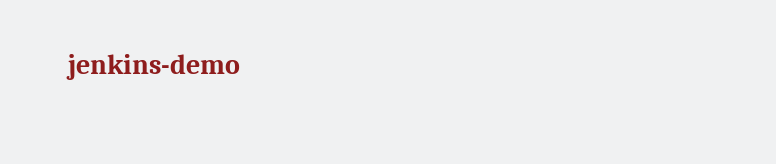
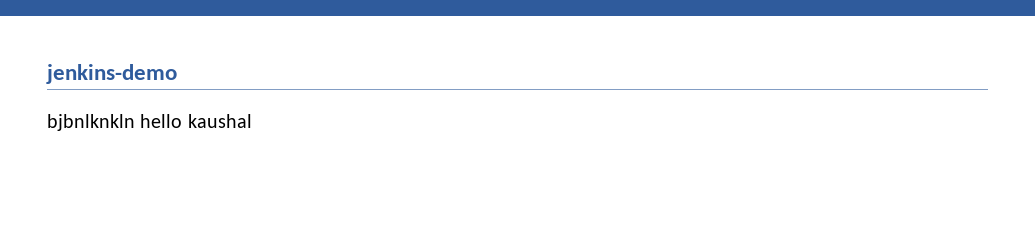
(240, 67) none -> [47,114,252,131] // bjbnlknkln hello kaushal

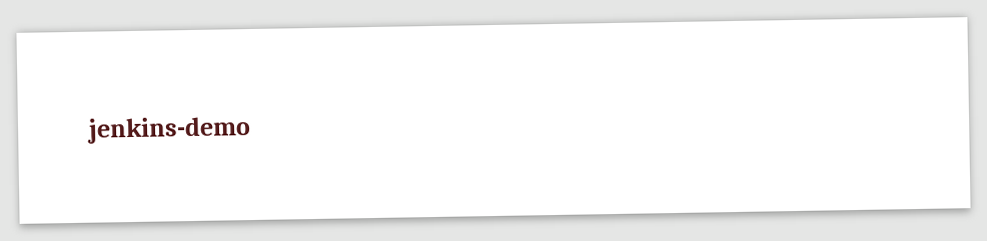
[47,114,252,131] // bjbnlknkln hello kaushal -> (251, 130) none

